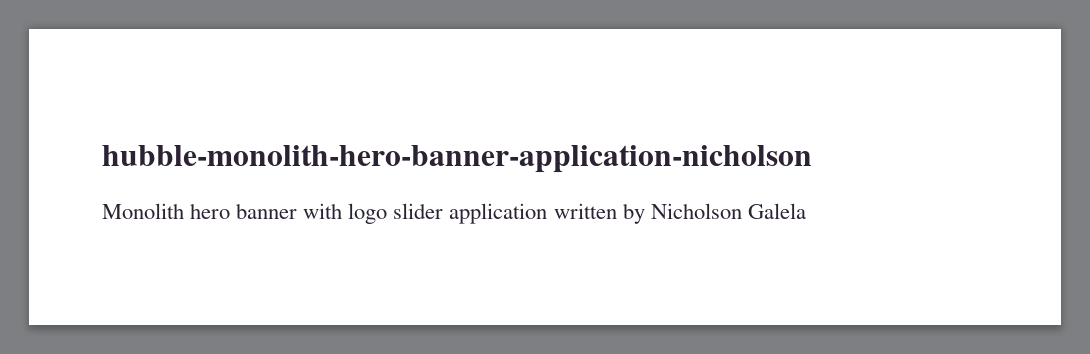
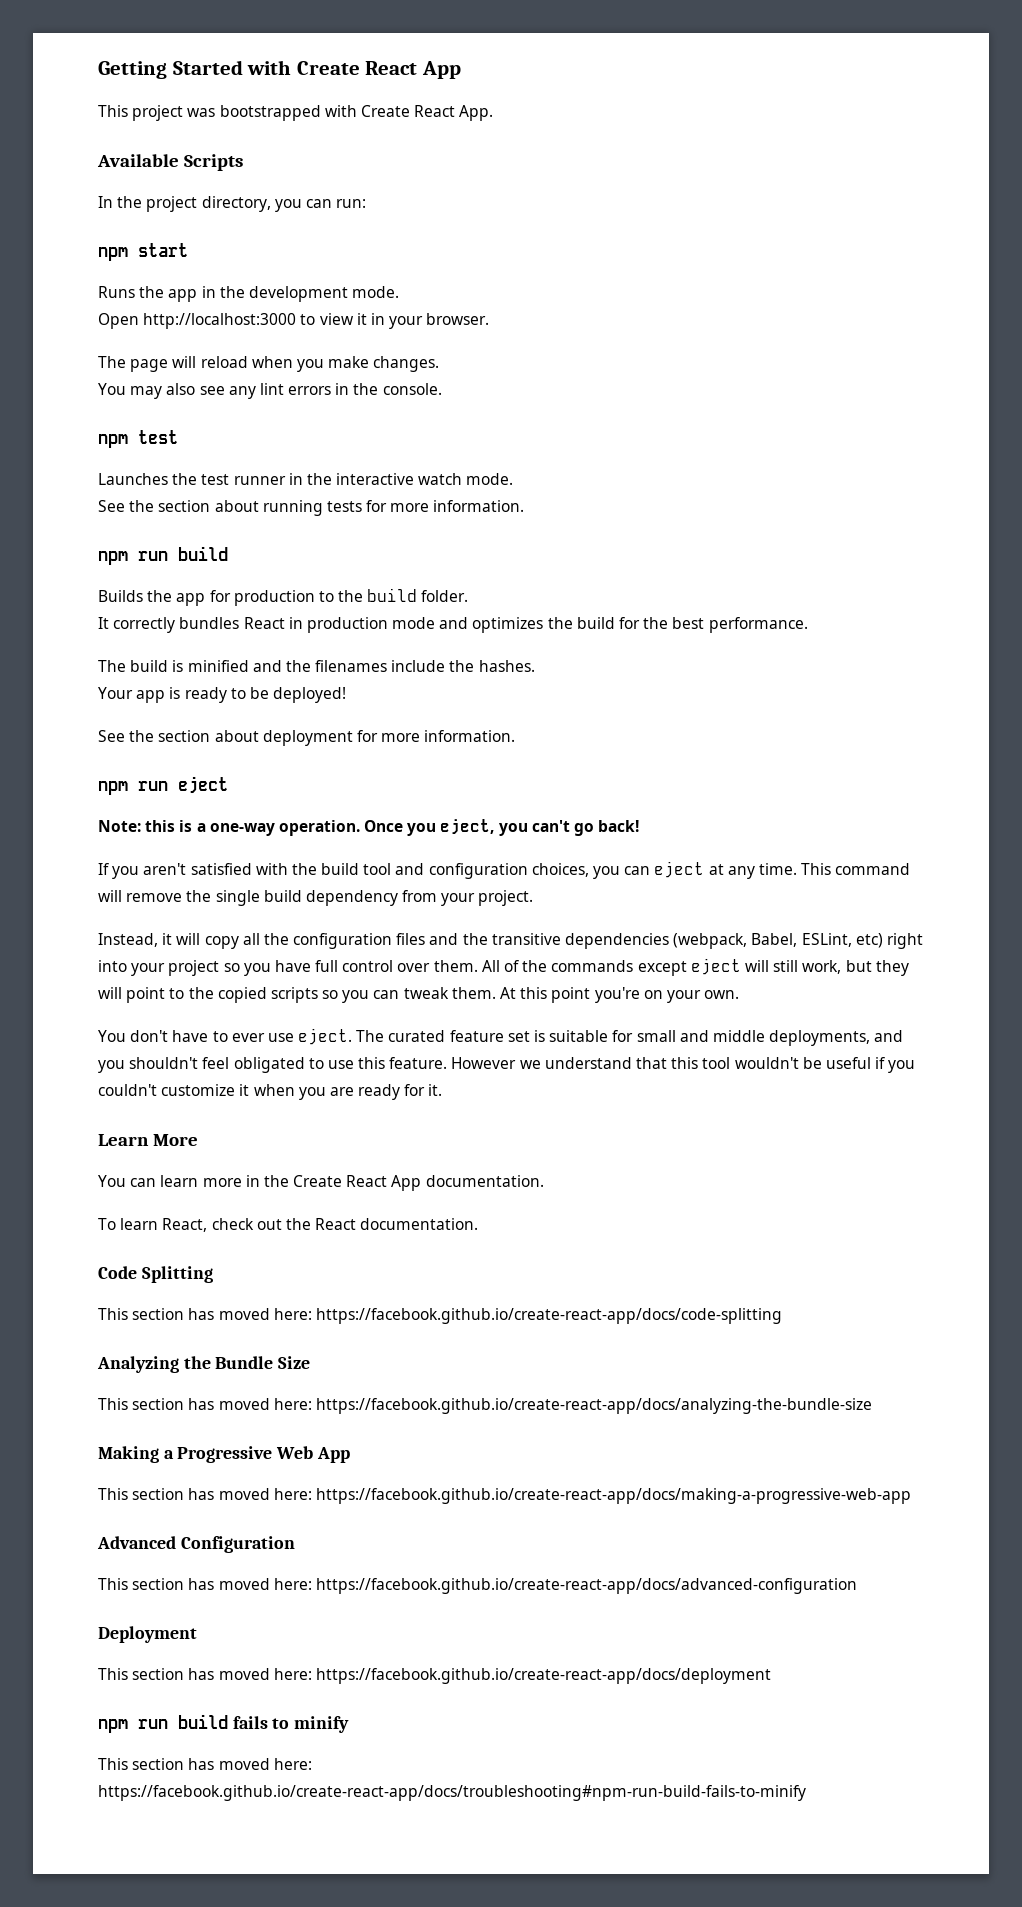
[102,145,812,173] [102,203,806,224] hubble-monolith-hero-banner-application-nicholson // Monolith hero banner with logo slider application written by Nicholson Galela -> [98,60,461,79] [98,105,494,121] [97,154,244,171] [98,196,367,212] [98,243,188,261] [98,286,400,302] [98,313,490,329] [98,356,440,372] [98,383,442,399] [98,430,178,448] [98,473,514,485] [98,500,525,516] [98,546,228,565] [98,588,469,606] [98,617,808,633] [98,660,535,672] [98,687,347,703] [98,730,516,746] [98,776,228,795] [98,819,640,836] [98,861,911,879] [98,890,534,906] [98,933,923,949] [98,958,909,976] [98,987,740,1003] [98,1028,904,1046] [98,1057,916,1073] [98,1084,443,1100] [98,1134,199,1146] [98,1175,544,1191] [98,1218,479,1232] [98,1266,213,1283] [98,1308,782,1324] [97,1356,311,1373] [98,1398,872,1414] [98,1446,350,1463] [98,1488,911,1504] [97,1536,295,1553] [98,1578,857,1594] [98,1626,197,1643] [98,1668,771,1684] [98,1714,350,1733] [98,1758,312,1770] [98,1785,806,1801] Getting Started with Create React App // This project was bootstrapped with Create React App. // Available Scripts // In the project directory, you can run: // npm start // Runs the app in the development mode. // Open http://localhost:3000 to view it in your browser. // The page will reload when you make changes. // You may also see any lint errors in the console. // npm test // Launches the test runner in the interactive watch mode. // See the section about running tests for more information. // npm run build // Builds the app for production to the build folder. // It correctly bundles React in production mode and optimizes the build for the best performance. // The build is minified and the filenames include the hashes. // Your app is ready to be deployed! // See the section about deployment for more information. // npm run eject // Note: this is a one-way operation. Once you eject, you can't go back! // If you aren't satisfied with the build tool and configuration choices, you can eject at any time. This command will remove the single build dependency from your project. // Instead, it will copy all the configuration files and the transitive dependencies (webpack, Babel, ESLint, etc) right into your project so you have full control over them. All of the commands except eject will still work, but they will point to the copied scripts so you can tweak them. At this point you're on your own. // You don't have to ever use eject. The curated feature set is suitable for small and middle deployments, and you shouldn't feel obligated to use this feature. However we understand that this tool wouldn't be useful if you couldn't customize it when you are ready for it. // Learn More // You can learn more in the Create React App documentation. // To learn React, check out the React documentation. // Code Splitting // This section has moved here: https://facebook.github.io/create-react-app/docs/code-splitting // Analyzing the Bundle Size // This section has moved here: https://facebook.github.io/create-react-app/docs/analyzing-the-bundle-size // Making a Progressive Web App // This section has moved here: https://facebook.github.io/create-react-app/docs/making-a-progressive-web-app // Advanced Configuration // This section has moved here: https://facebook.github.io/create-react-app/docs/advanced-configuration // Deployment // This section has moved here: https://facebook.github.io/create-react-app/docs/deployment // npm run build fails to minify // This section has moved here: https://facebook.github.io/create-react-app/docs/troubleshooting#npm-run-build-fails-to-minify

